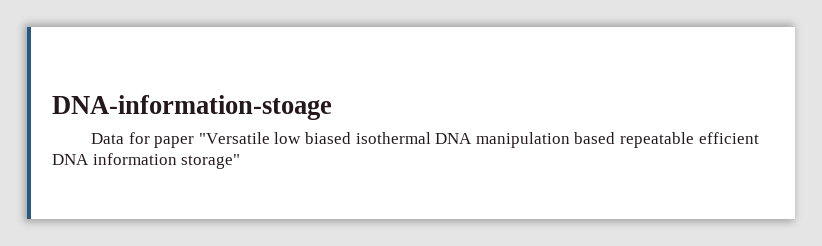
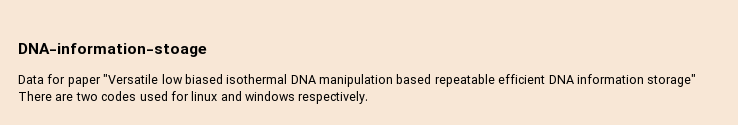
(241, 161) none -> [18,91,369,104] There are two codes used for linux and windows respectively.

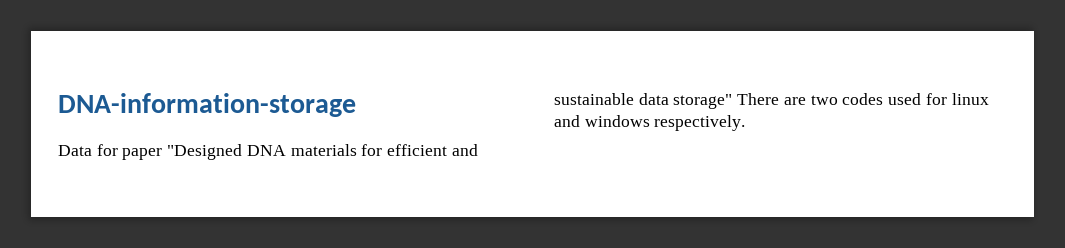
[18,43,207,57] DNA-information-stoage -> [58,93,356,117] DNA-information-storage
[103,74,644,87] "Versatile low biased isothermal DNA manipulation based repeatable efficient DNA information -> [167,144,478,160] [554,93,669,105] "Designed DNA materials for efficient and sustainable data

